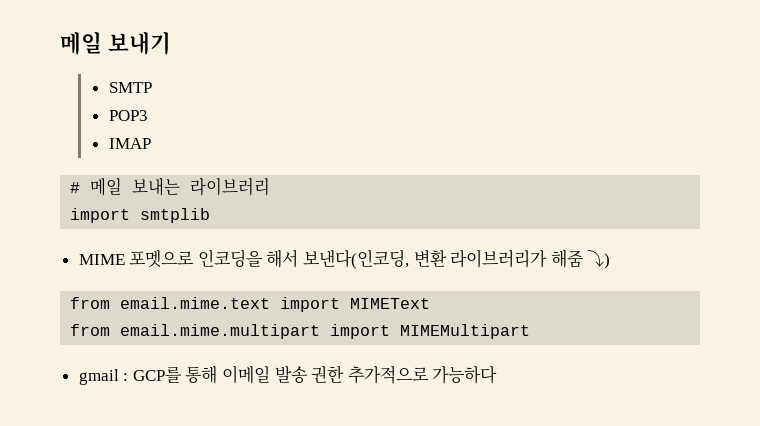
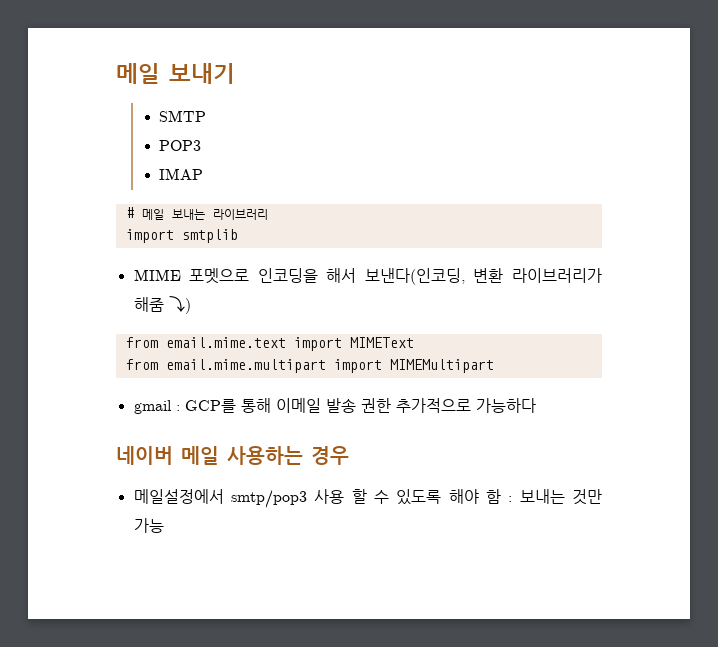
(498, 375) none -> [116,446,349,465] [133,489,602,508] [133,518,164,533] // 네이버 메일 사용하는 경우 // 메일설정에서 smtp/pop3 사용 할 수 있도록 해야 함 : 보내는 것만 가능

